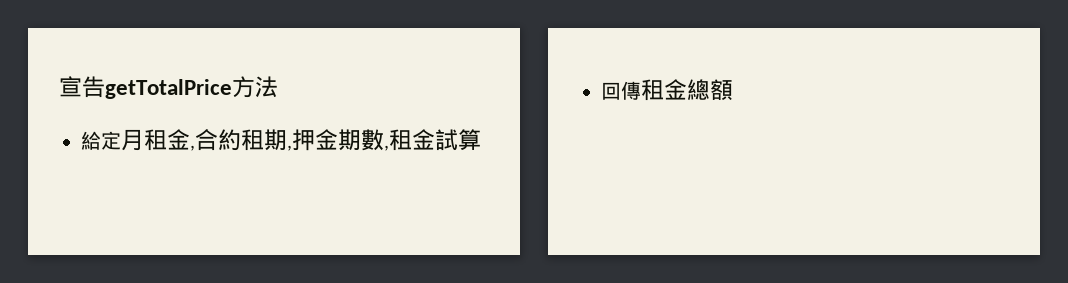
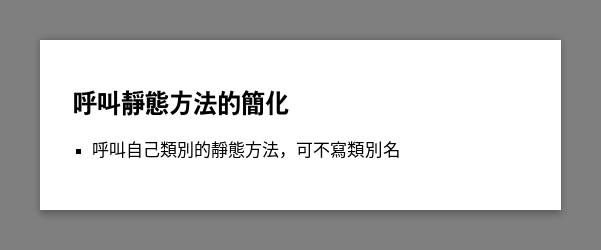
[59,76,278,99] [81,129,481,151] [601,79,733,101] 宣告getTotalPrice方法 // 給定月租金,合約租期,押金期數,租金試算 // 回傳租金總額 -> [73,90,289,116] [91,141,401,159] 呼叫靜態方法的簡化 // 呼叫自己類別的靜態方法，可不寫類別名

